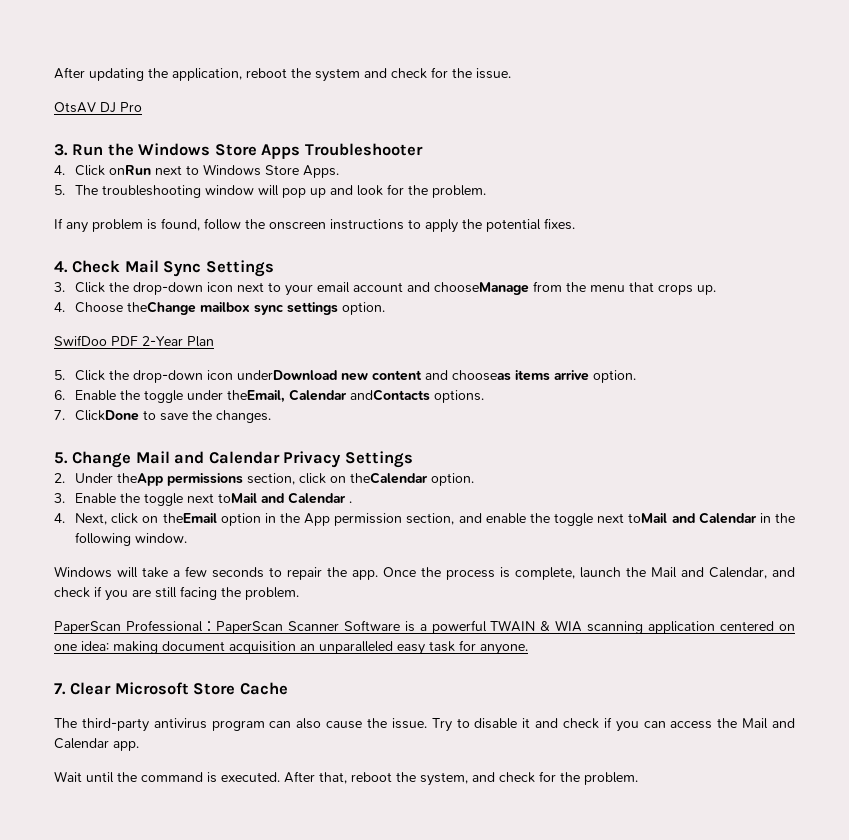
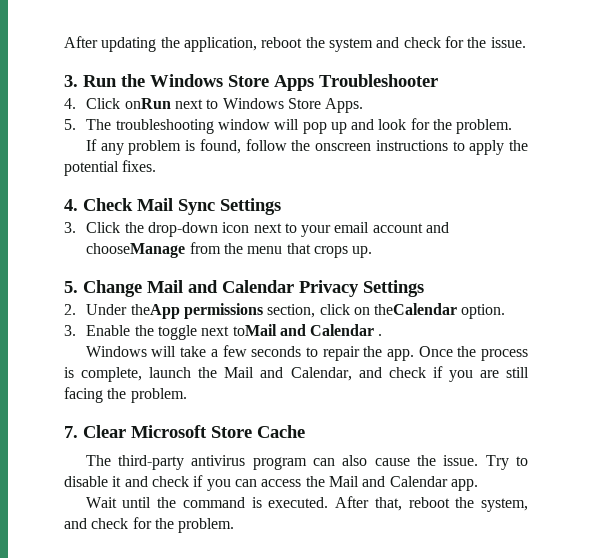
[54,102,142,113] // OtsAV DJ Pro -> (526, 42) none
[54,301,386,315] [54,335,214,347] [54,370,637,383] [54,389,485,403] [54,410,272,423] // 4. Choose theChange mailbox sync settings option. // SwifDoo PDF 2-Year Plan // 5. Click the drop-down icon underDownload new content and chooseas items arrive option. // 6. Enable the toggle under theEmail, Calendar andContacts options. // 7. ClickDone to save the changes. -> (373, 252) none
[54,512,796,526] [75,532,188,546] // 4. Next, click on theEmail option in the App permission section, and enable the toggle next toMail and Calendar in the following window. -> (383, 335) none
[54,620,795,634] [54,640,528,655] // PaperScan Professional：PaperScan Scanner Software is a powerful TWAIN & WIA scanning application centered on one idea: making document acquisition an unparalleled easy task for anyone. -> (187, 395) none

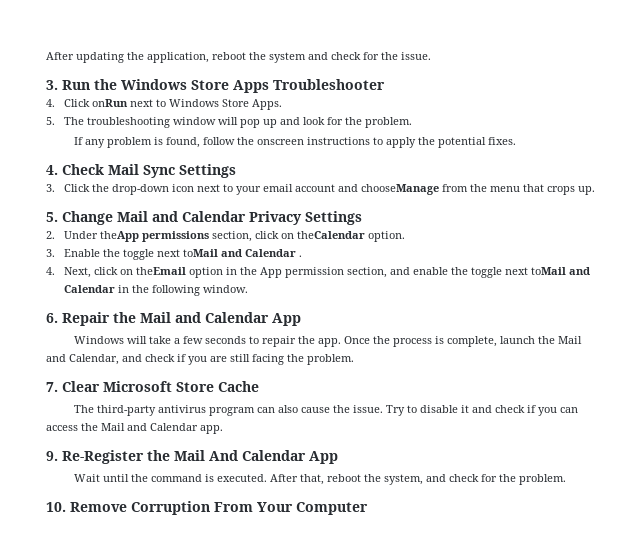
(383, 335) none -> [46,267,591,278] [64,285,249,296] [46,312,301,326] // 4. Next, click on theEmail option in the App permission section, and enable the toggle next toMail and Calendar in the following window. // 6. Repair the Mail and Calendar App
(478, 485) none -> [46,450,338,464] // 9. Re-Register the Mail And Calendar App
(235, 525) none -> [46,501,368,515] // 10. Remove Corruption From Your Computer

